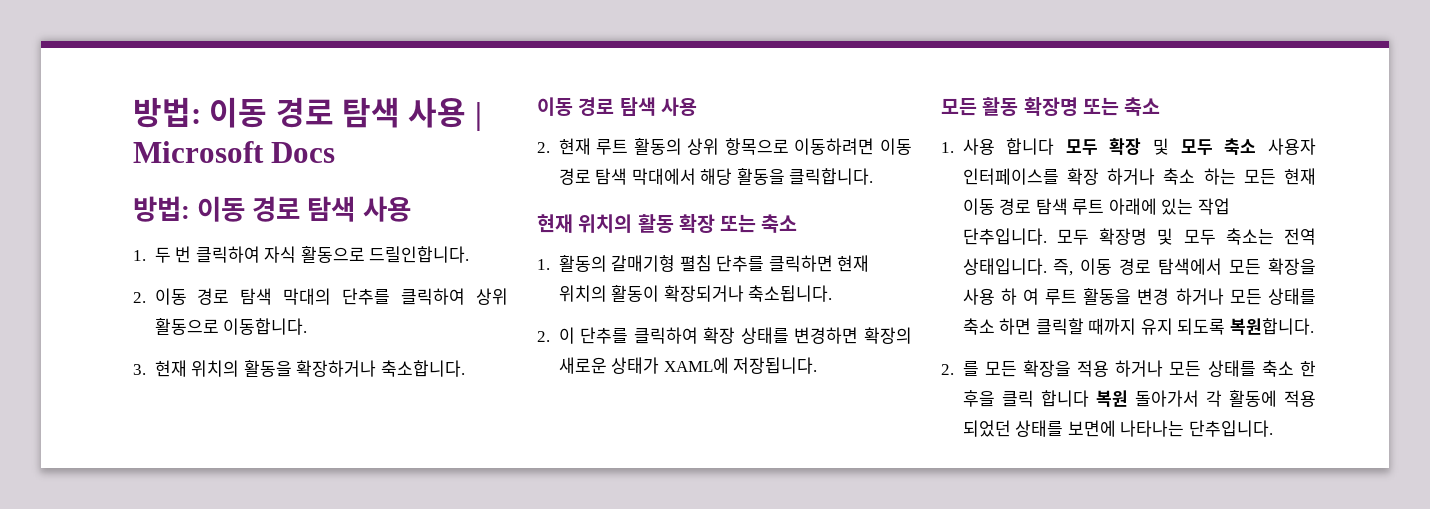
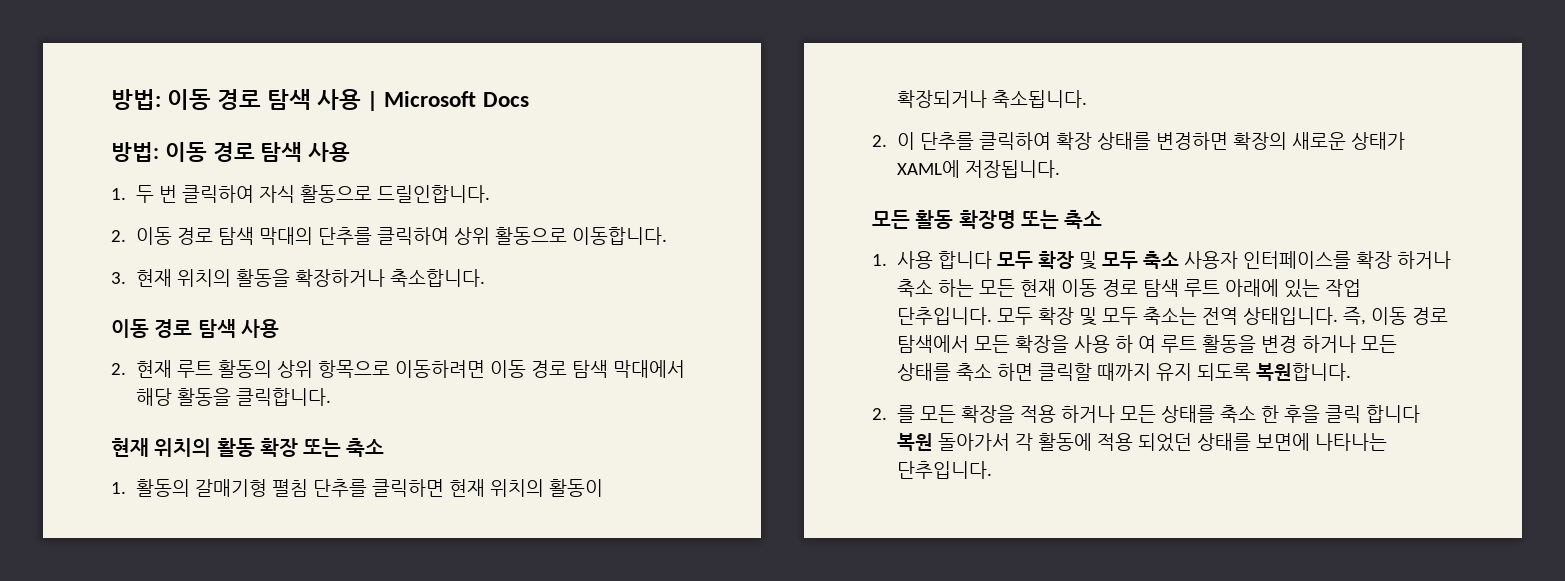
[1099,228,1147,245] 확장명 -> [1037,307,1074,325] 확장

